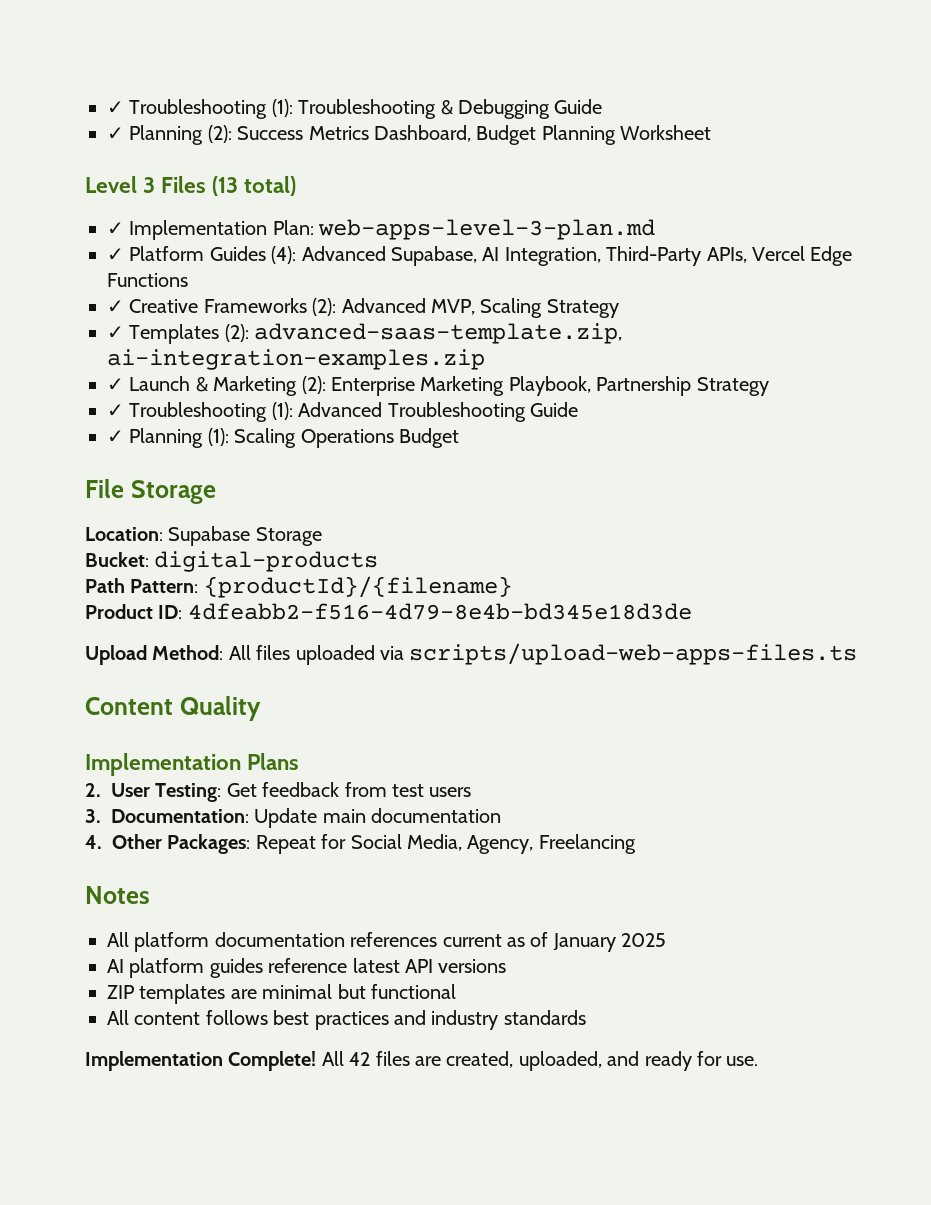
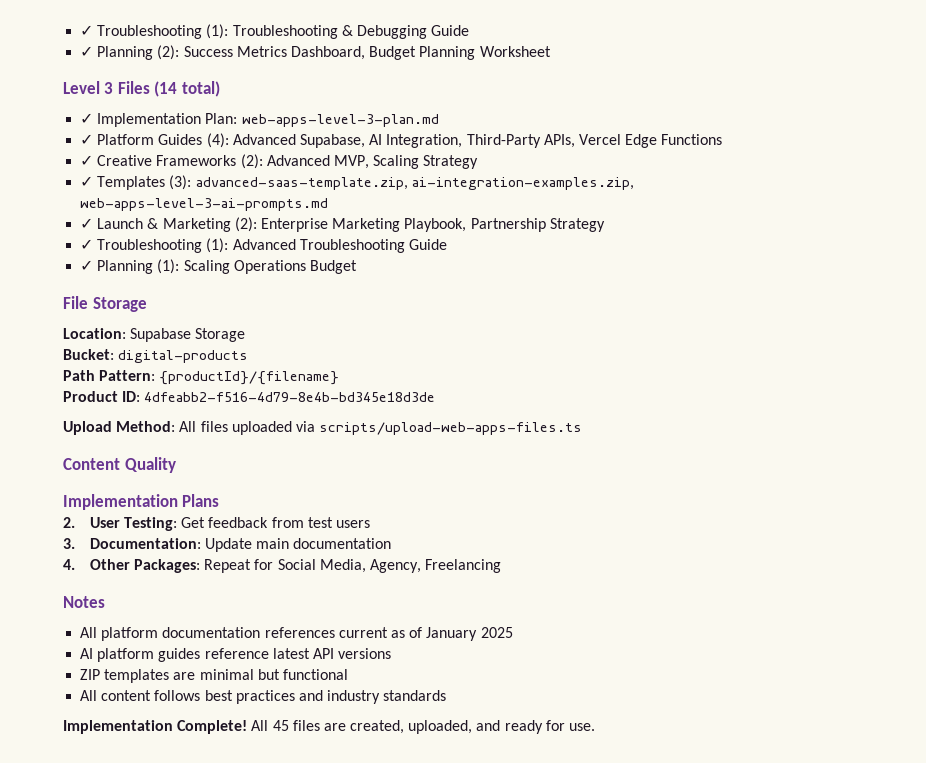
[212,176,239,196] (13 -> [154,81,178,97] (14
[224,323,623,344] [107,349,485,370] (2): advanced-saas-template.zip, ai-integration-examples.zip -> [169,175,634,190] [80,198,329,211] (3): advanced-saas-template.zip, ai-integration-examples.zip, web-apps-level-3-ai-prompts.md
[349,1052,371,1066] 42 -> [272,720,289,731] 45

